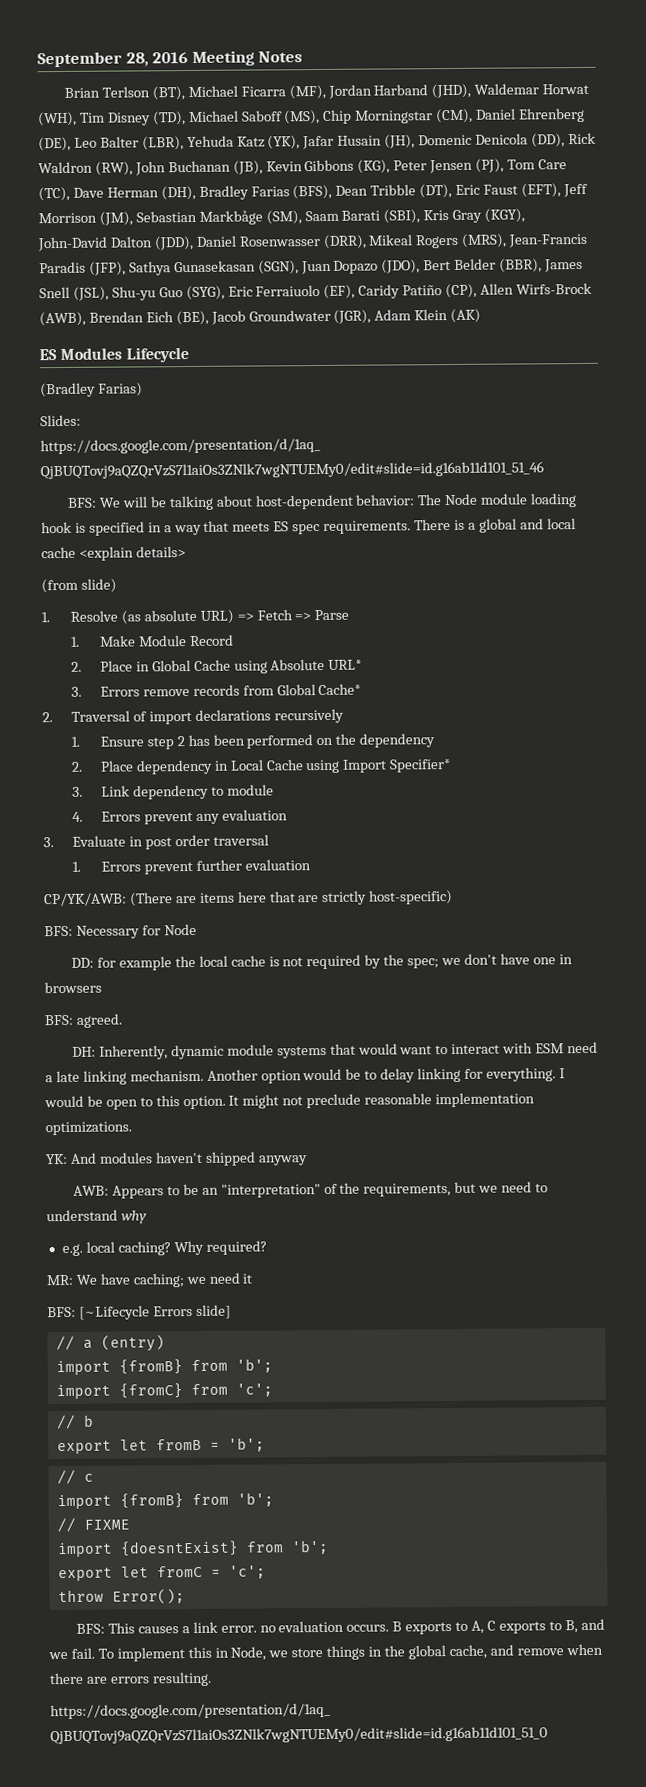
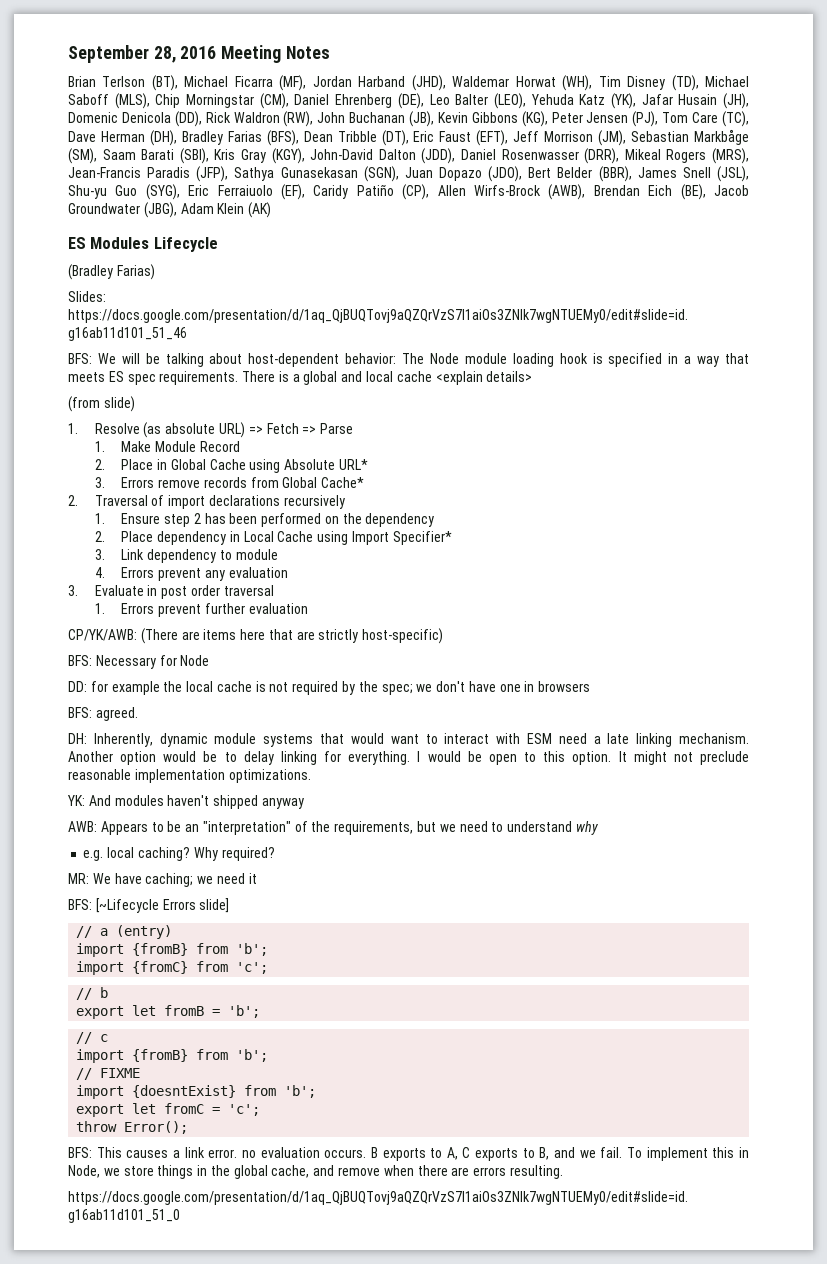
[283,110,321,125] (MS), -> [114,93,150,109] (MLS),
[141,136,184,151] (LBR), -> [493,93,526,109] (LEO),
[333,309,372,324] (JGR), -> [143,202,177,218] (JBG),

